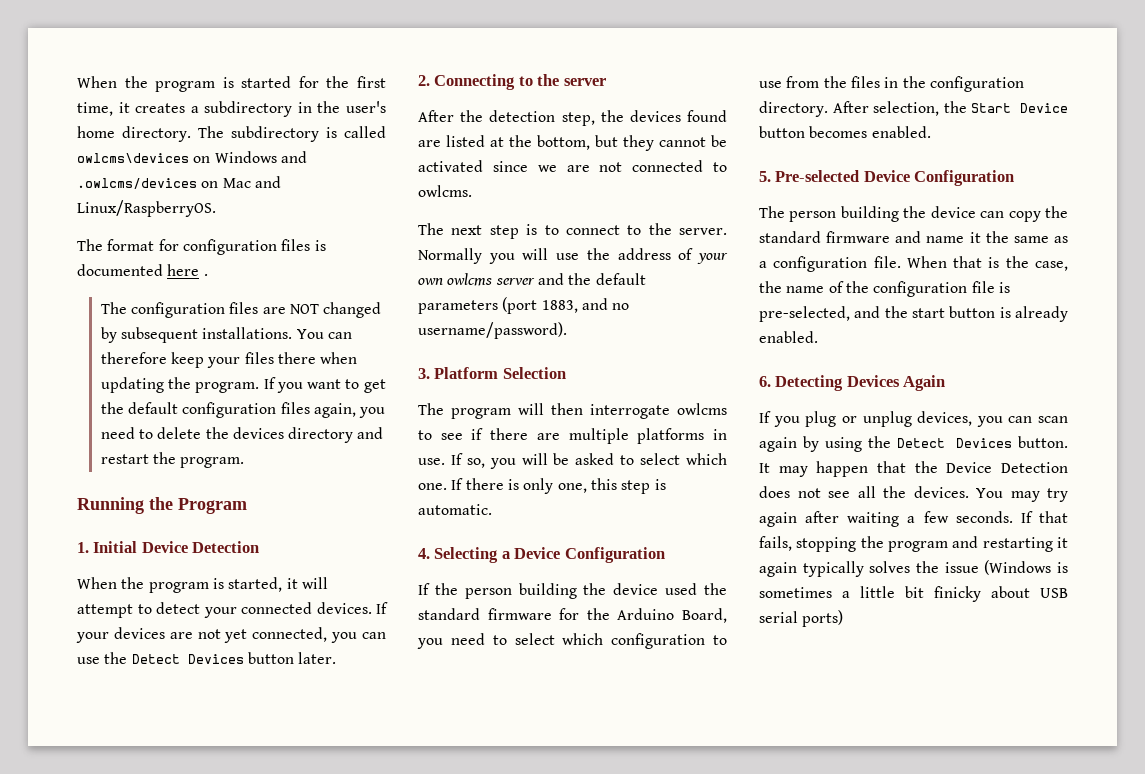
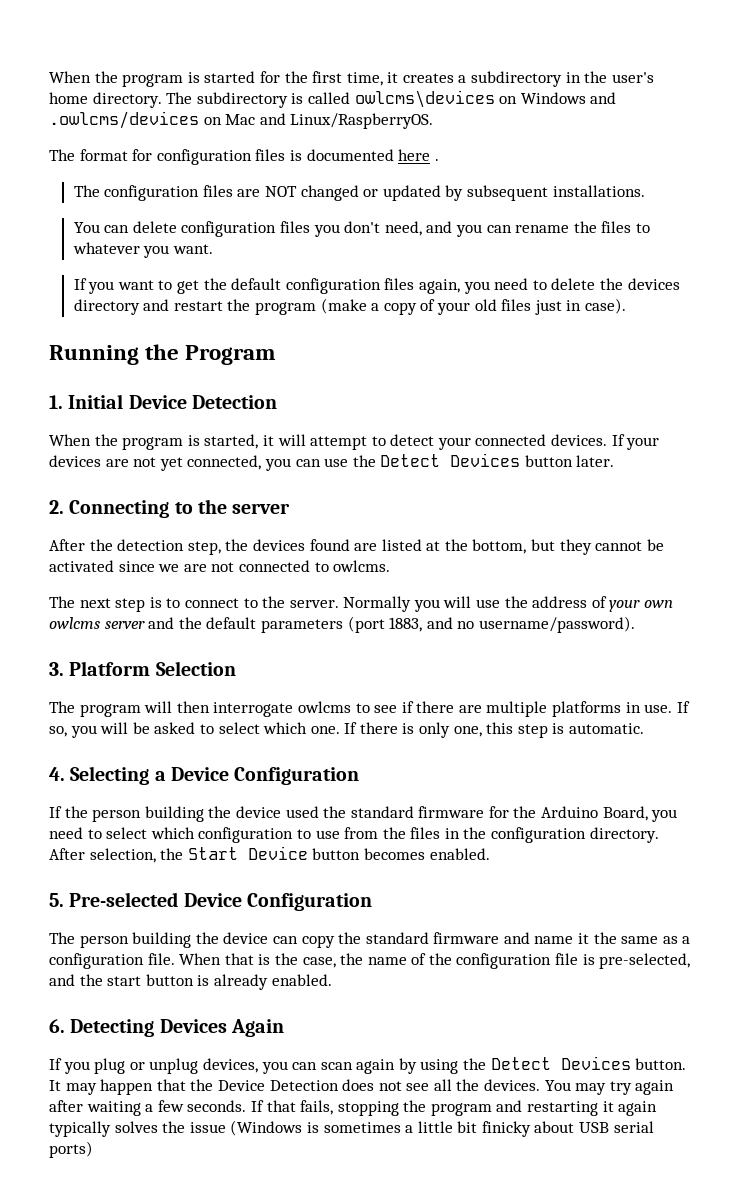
(382, 310) none -> [363,185,441,201] or updated
(293, 333) none -> (645, 191) //
[100,352,358,368] [100,377,260,393] therefore keep your files there when updating the program. -> [132,221,650,237] [72,242,213,258] delete configuration files you don't need, and you can rename the files to whatever you want. //
[180,457,245,468] program. -> [255,298,626,315] program (make a copy of your old files just in case).

